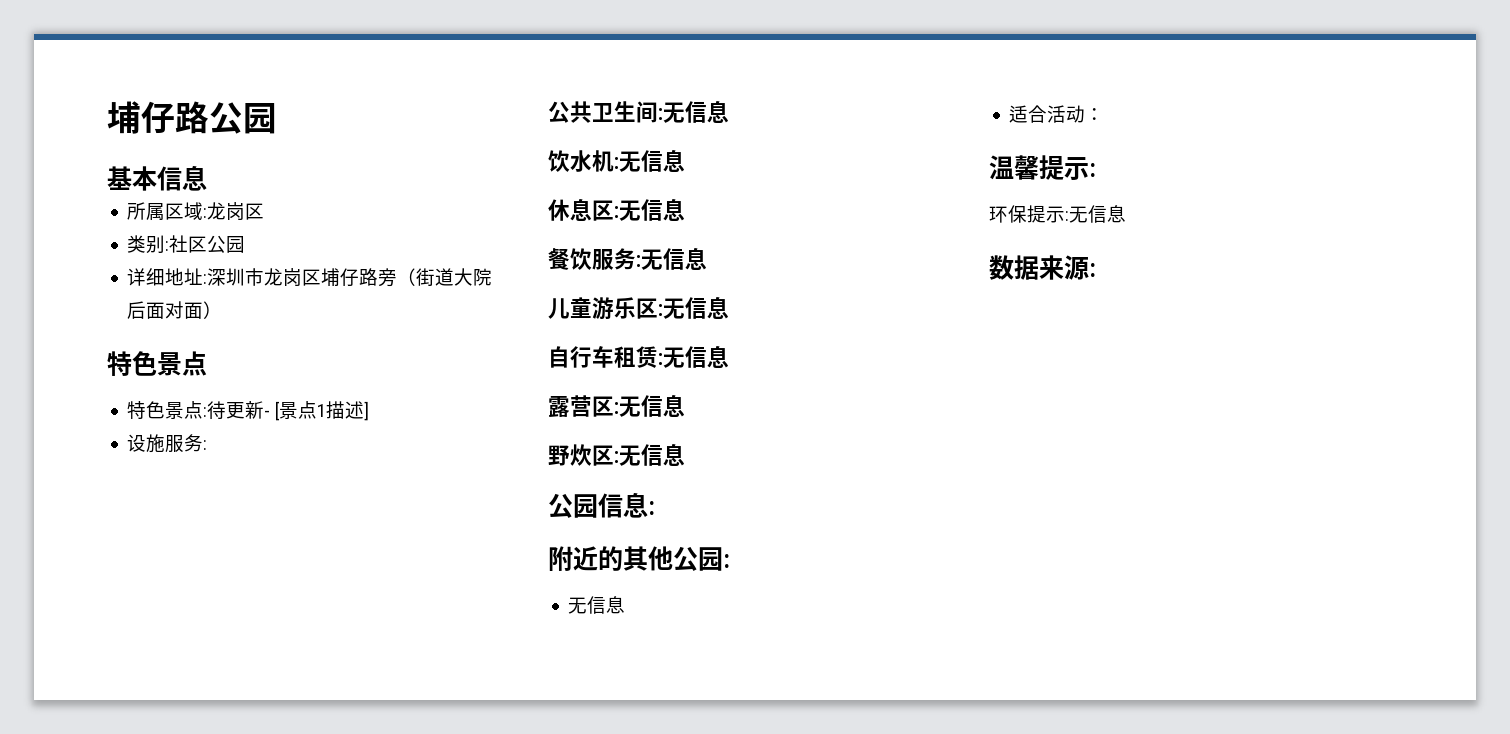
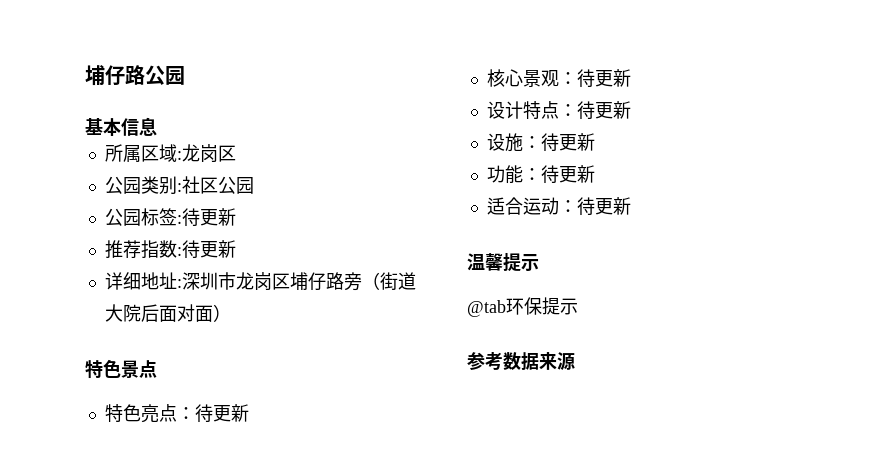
(265, 211) none -> [104,176,141,194] 公园
(246, 244) none -> [104,208,236,227] [104,240,236,259] // 公园标签:待更新 // 推荐指数:待更新
[165,401,370,421] 景点:待更新- [景点1描述] -> [140,404,249,423] [486,69,631,88] [486,101,631,120] 亮点：待更新 // 核心景观：待更新 // 设计特点：待更新
[165,434,208,453] [548,100,729,123] [548,149,685,172] [548,198,685,221] [548,247,707,270] [548,296,729,320] [548,345,729,368] [548,394,685,417] [548,443,685,466] [548,492,655,518] [548,546,730,571] [568,596,626,614] 服务: // 公共卫生间:无信息 // 饮水机:无信息 // 休息区:无信息 // 餐饮服务:无信息 // 儿童游乐区:无信息 // 自行车租赁:无信息 // 露营区:无信息 // 野炊区:无信息 // 公园信息: // 附近的其他公园: // 无信息 -> [522,133,595,152] [486,165,595,184] ：待更新 // 功能：待更新
[1047,105,1067,123] 活 -> [522,197,541,215] 运
(1105, 114) none -> [576,197,631,216] 待更新
[1089,163,1096,177] : // -> [467,300,506,317] // @tab
[1065,205,1126,223] :无信息 // -> [467,352,503,370] // 参考
[1089,263,1096,277] : -> (575, 361) none

